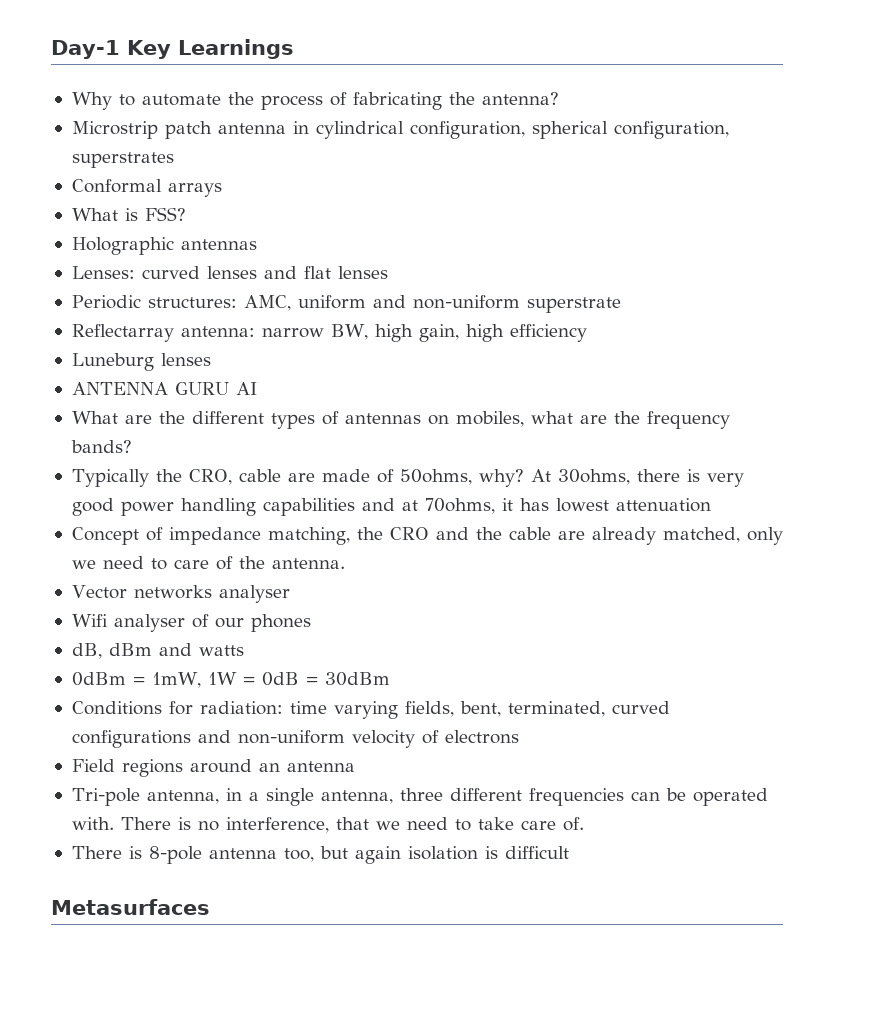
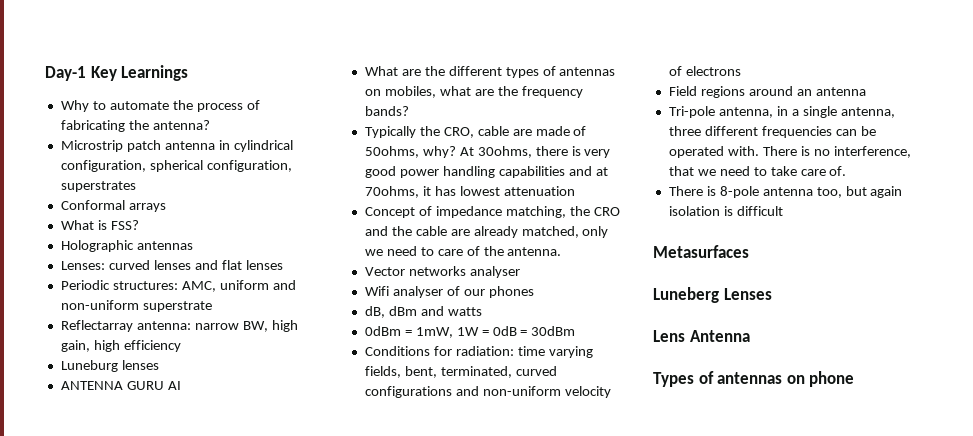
(210, 907) none -> [653,287,772,303] [653,330,750,342] [653,371,855,387] // Luneberg Lenses // Lens Antenna // Types of antennas on phone

